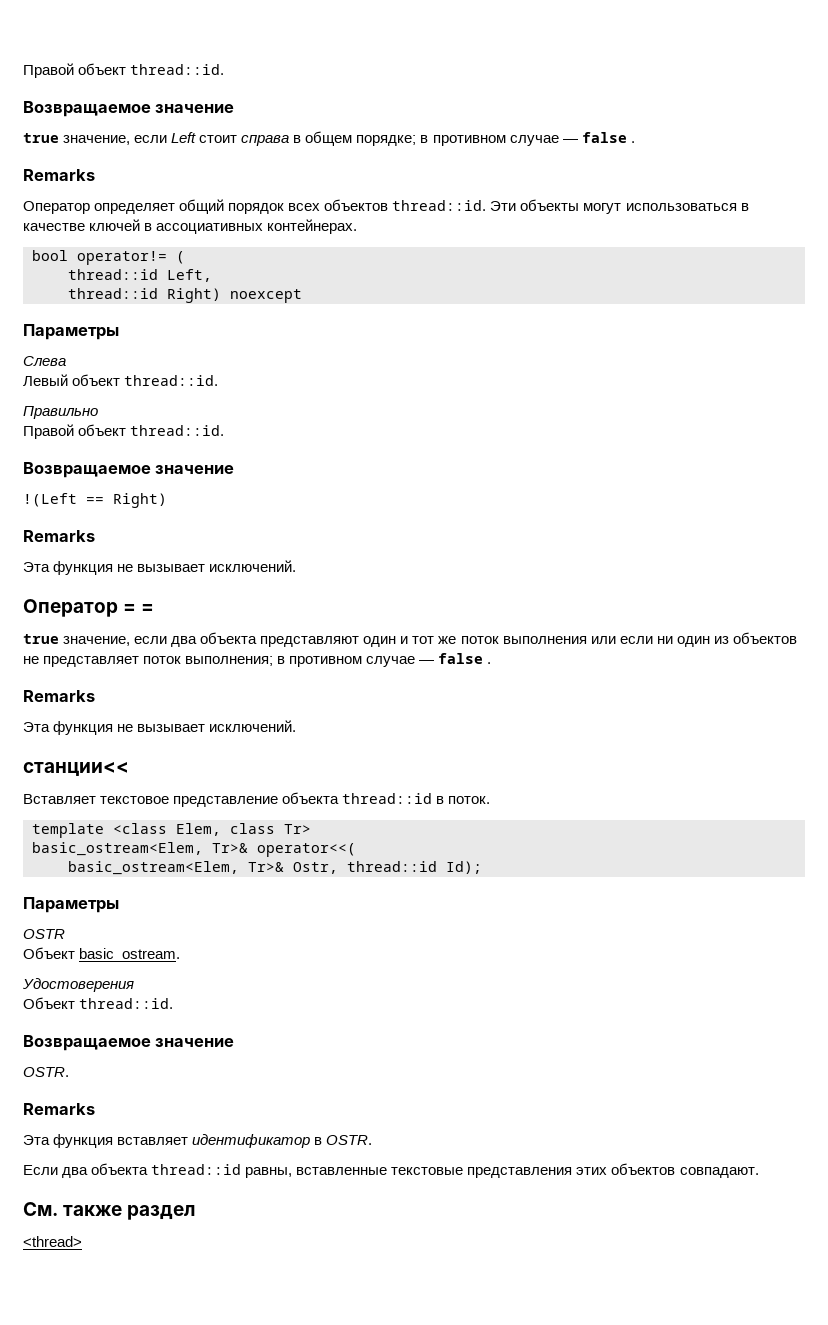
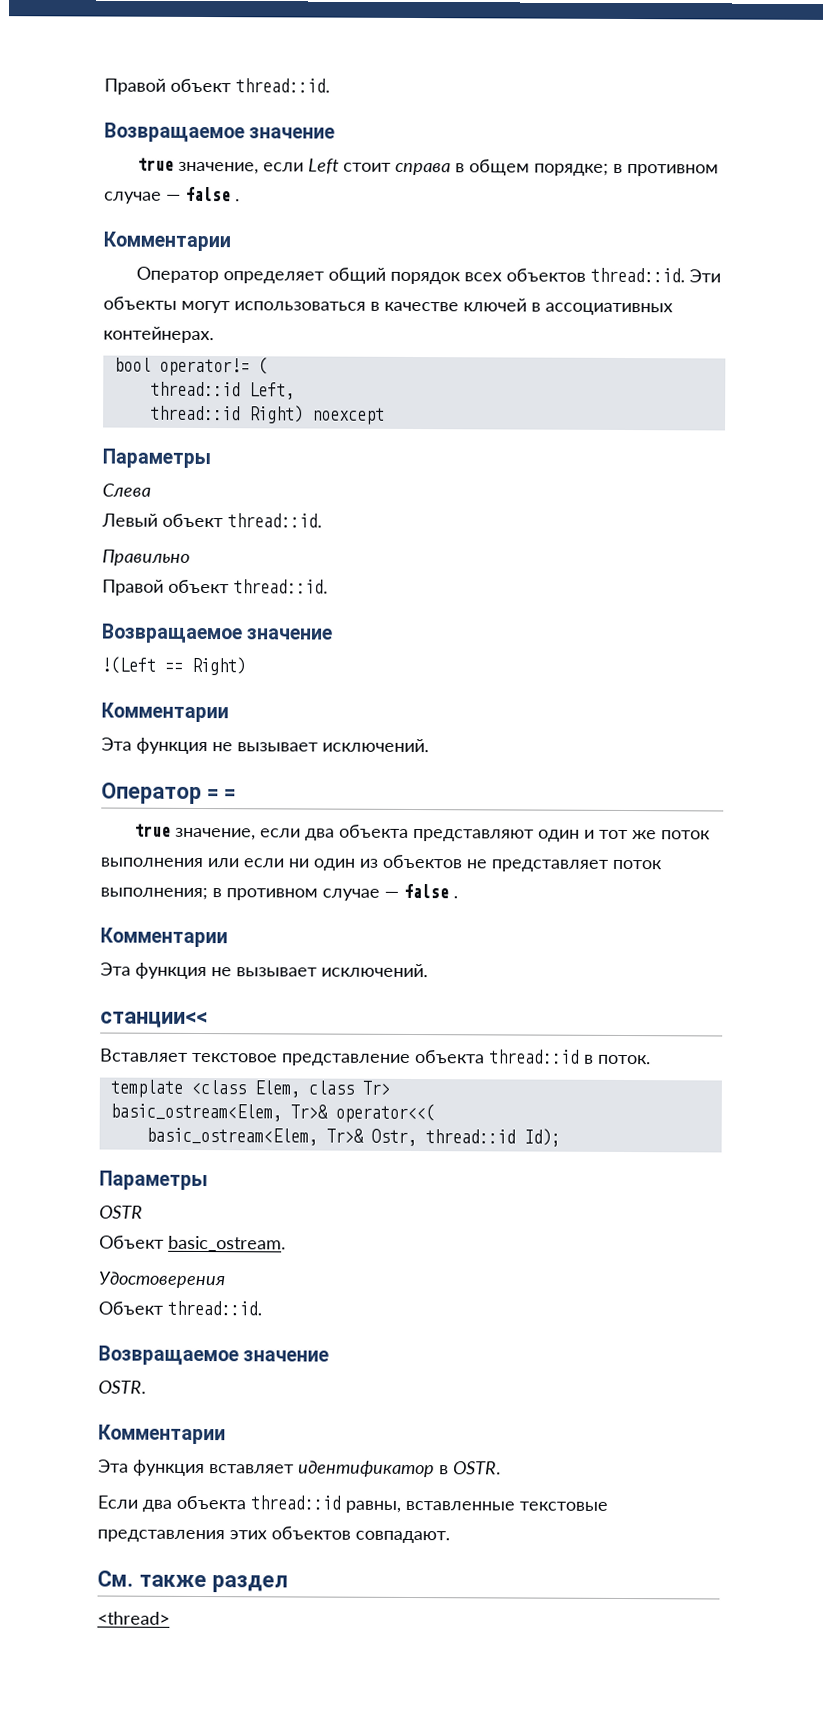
[23,169,95,181] Remarks -> [103,231,231,252] Комментарии
[23,530,95,542] Remarks -> [101,702,229,723] Комментарии
[23,690,95,702] Remarks -> [100,927,228,948] Комментарии
[23,1103,95,1115] Remarks -> [98,1424,226,1445] Комментарии

